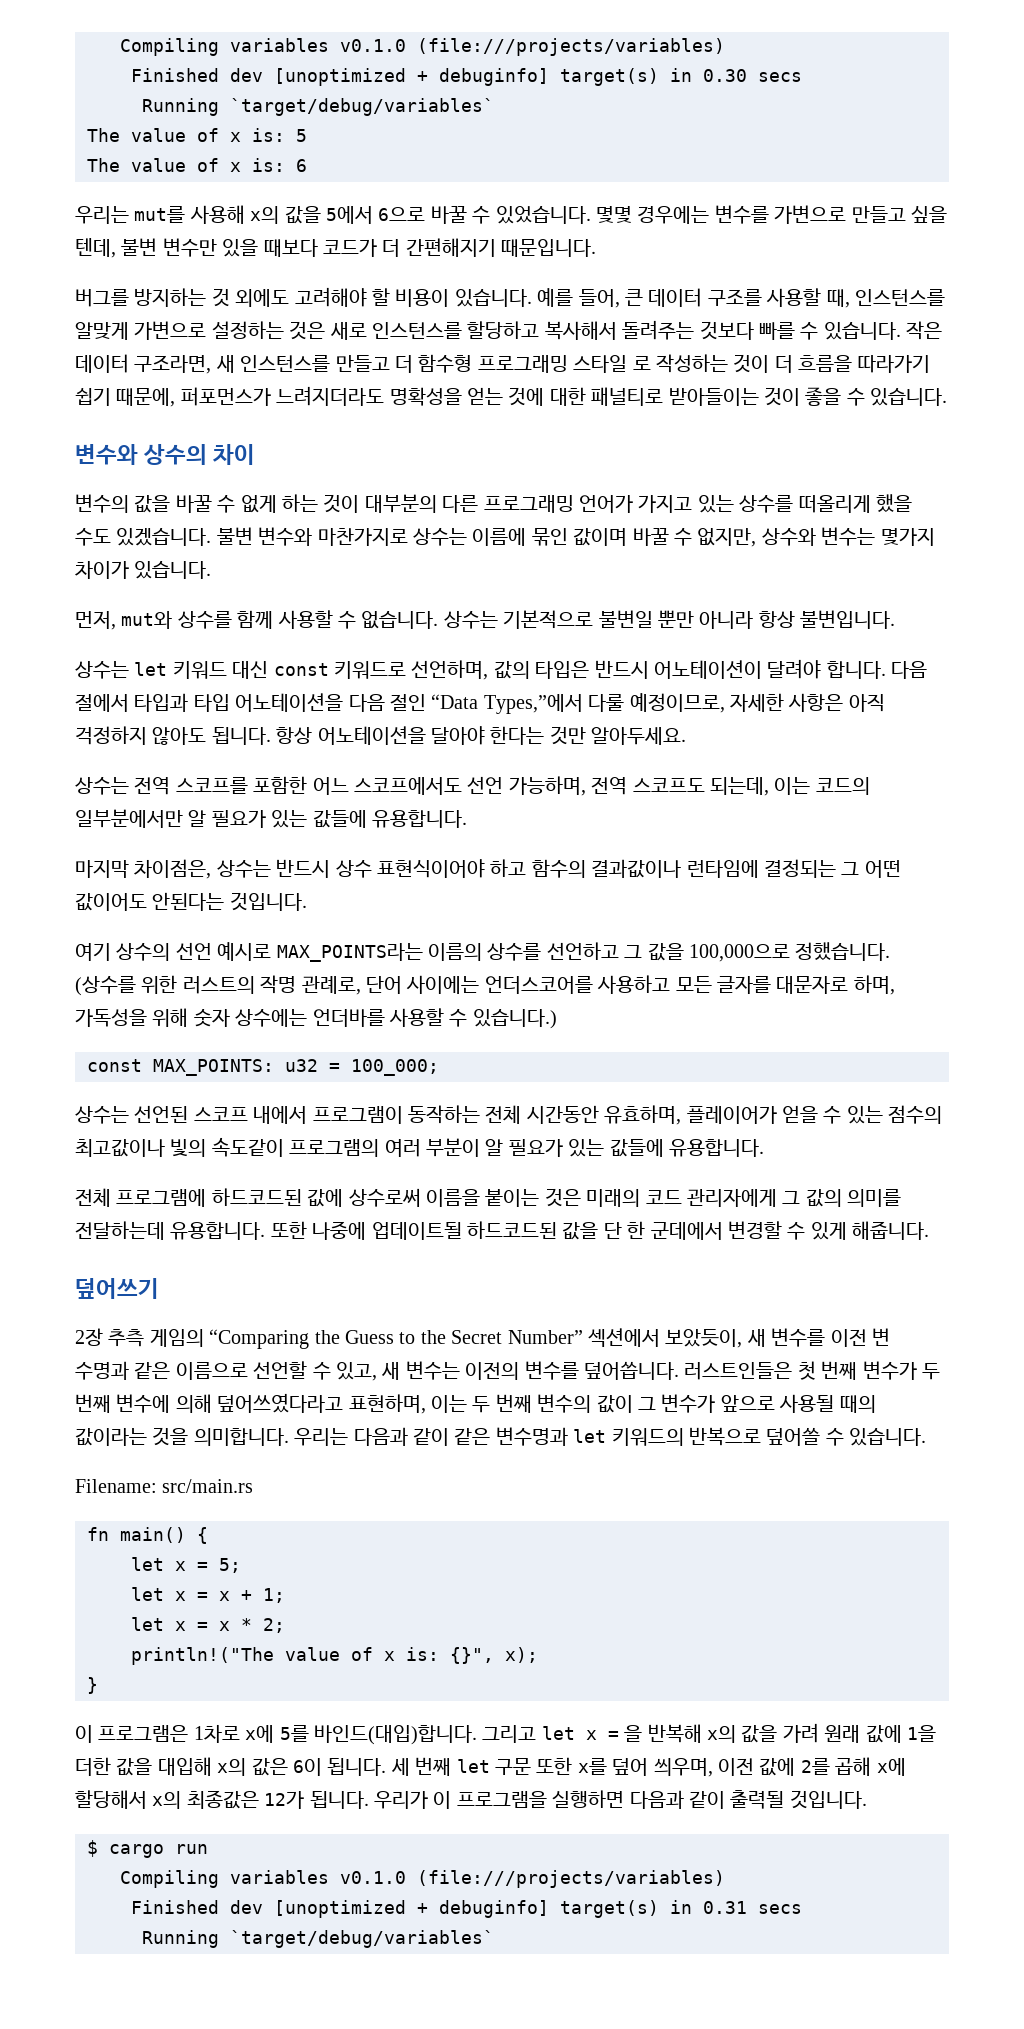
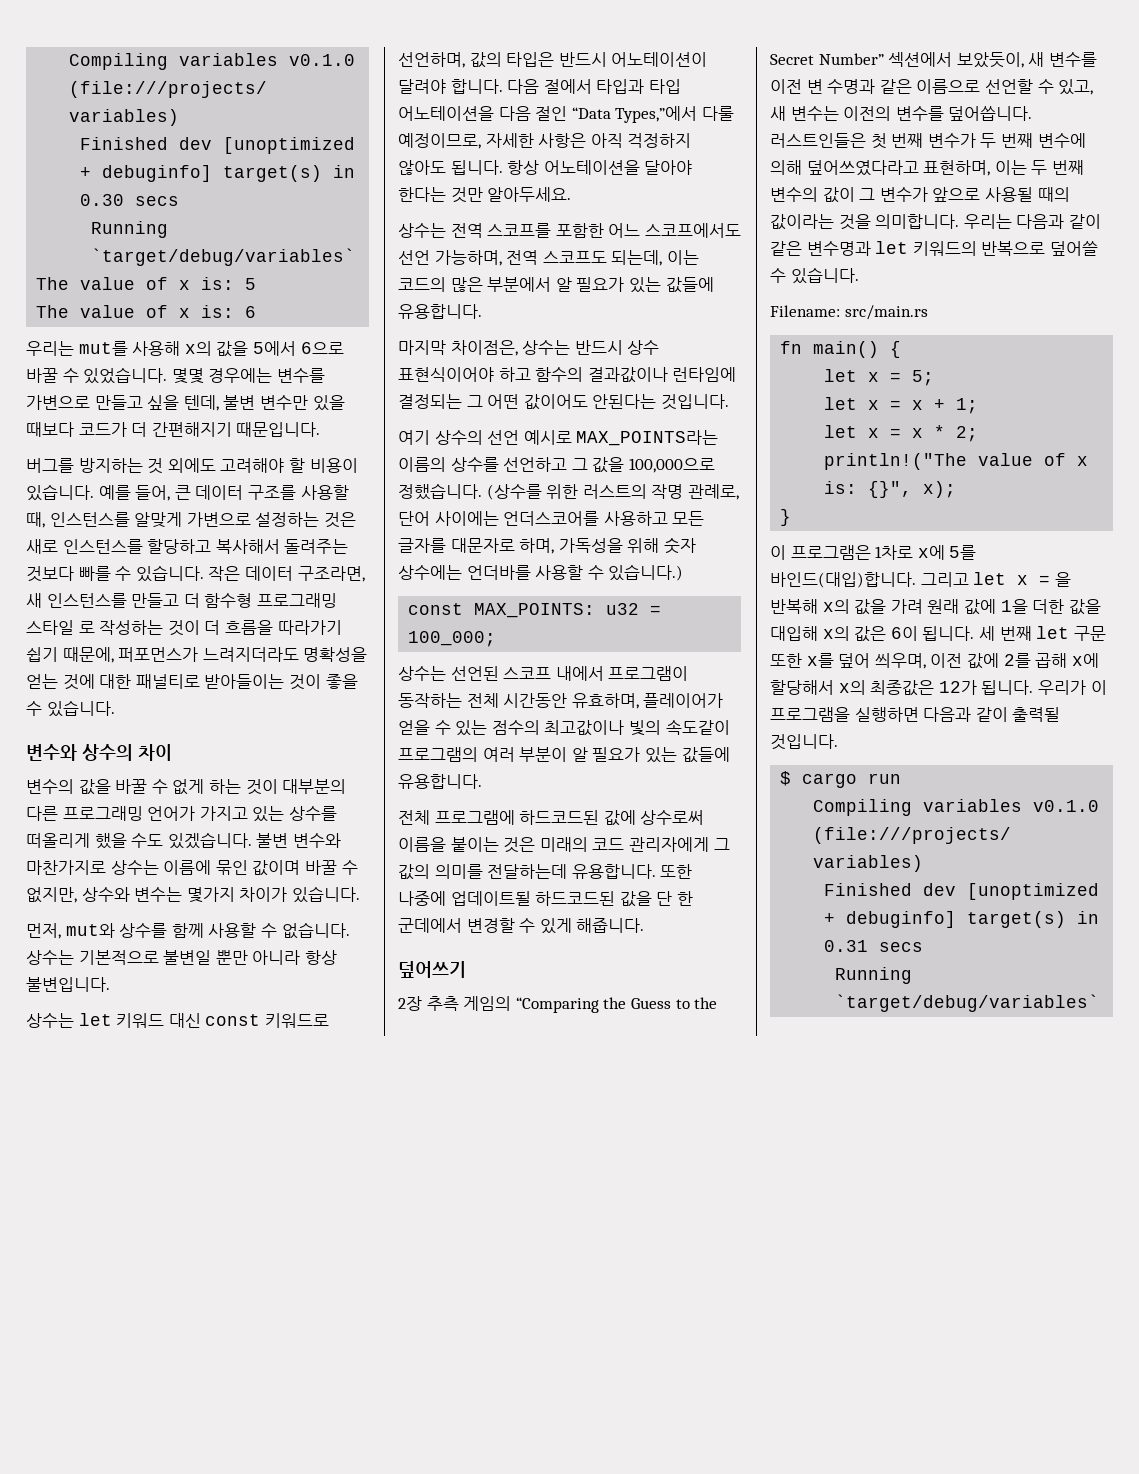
[75,809,183,828] 일부분에서만 -> [450,277,552,292] 많은 부분에서

